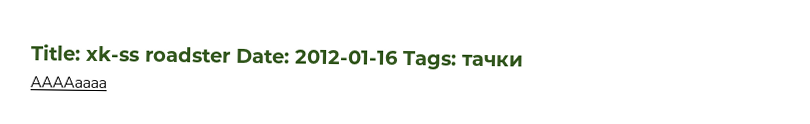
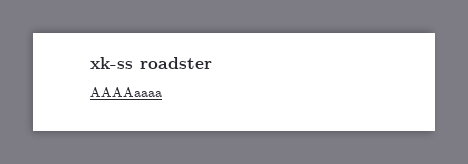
[30,44,81,61] Title: -> (90, 63) none
[235,48,524,70] Date: 2012-01-16 Tags: тачки -> (212, 63) none

